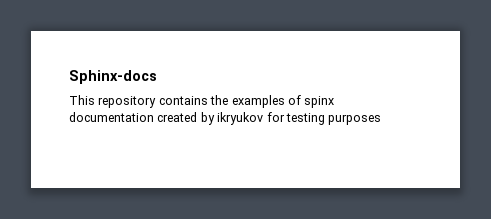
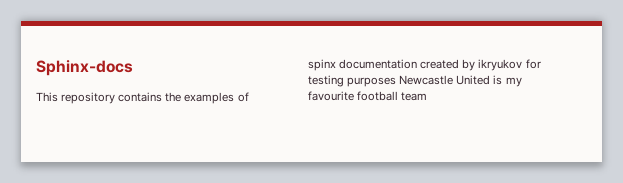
(382, 119) none -> [399,75,522,87] [308,91,428,101] Newcastle United is my favourite football team

